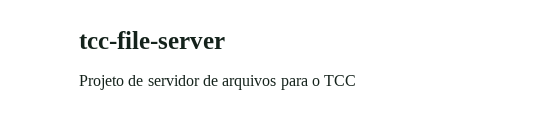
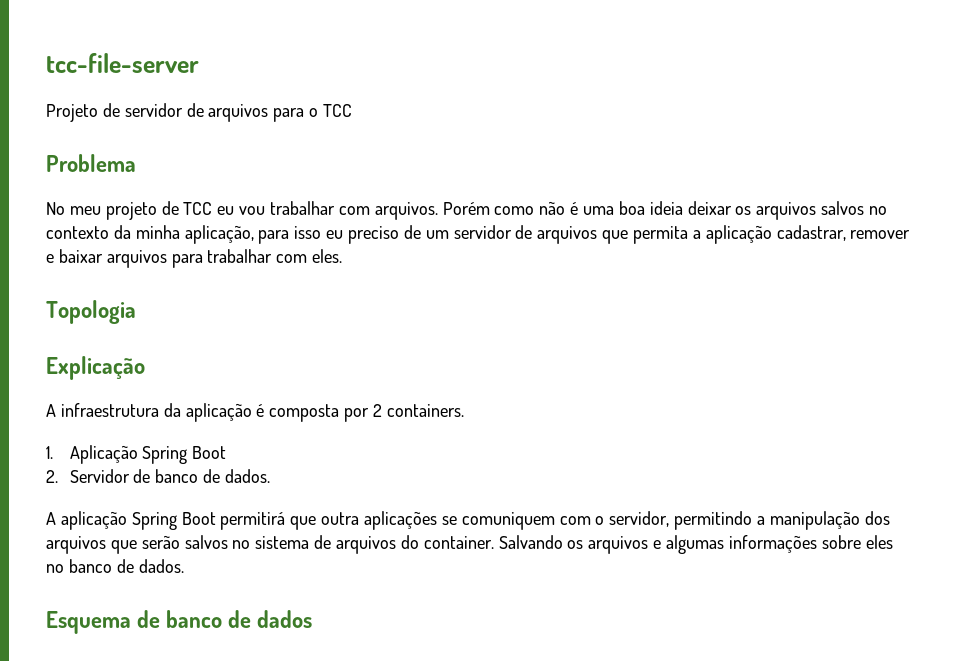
(357, 80) none -> [46,154,136,172] [46,201,888,220] [46,225,911,244] [46,249,343,268] [46,300,136,324] [46,356,145,380] [46,403,464,422] [46,445,227,464] [46,469,271,483] [46,511,890,530] [46,535,893,554] [46,559,184,573] [46,610,313,634] // Problema // No meu projeto de TCC eu vou trabalhar com arquivos. Porém como não é uma boa ideia deixar os arquivos salvos no contexto da minha aplicação, para isso eu preciso de um servidor de arquivos que permita a aplicação cadastrar, remover e baixar arquivos para trabalhar com eles. // Topologia // Explicação // A infraestrutura da aplicação é composta por 2 containers. // 1. Aplicação Spring Boot // 2. Servidor de banco de dados. // A aplicação Spring Boot permitirá que outra aplicações se comuniquem com o servidor, permitindo a manipulação dos arquivos que serão salvos no sistema de arquivos do container. Salvando os arquivos e algumas informações sobre eles no banco de dados. // Esquema de banco de dados

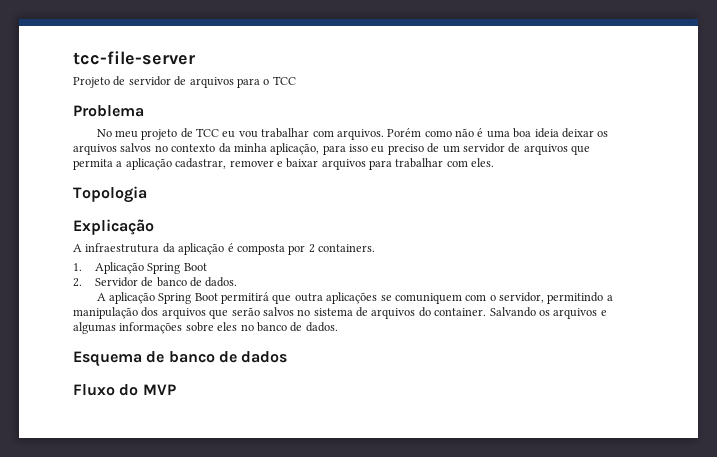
(313, 619) none -> [73,384,176,396] // Fluxo do MVP

